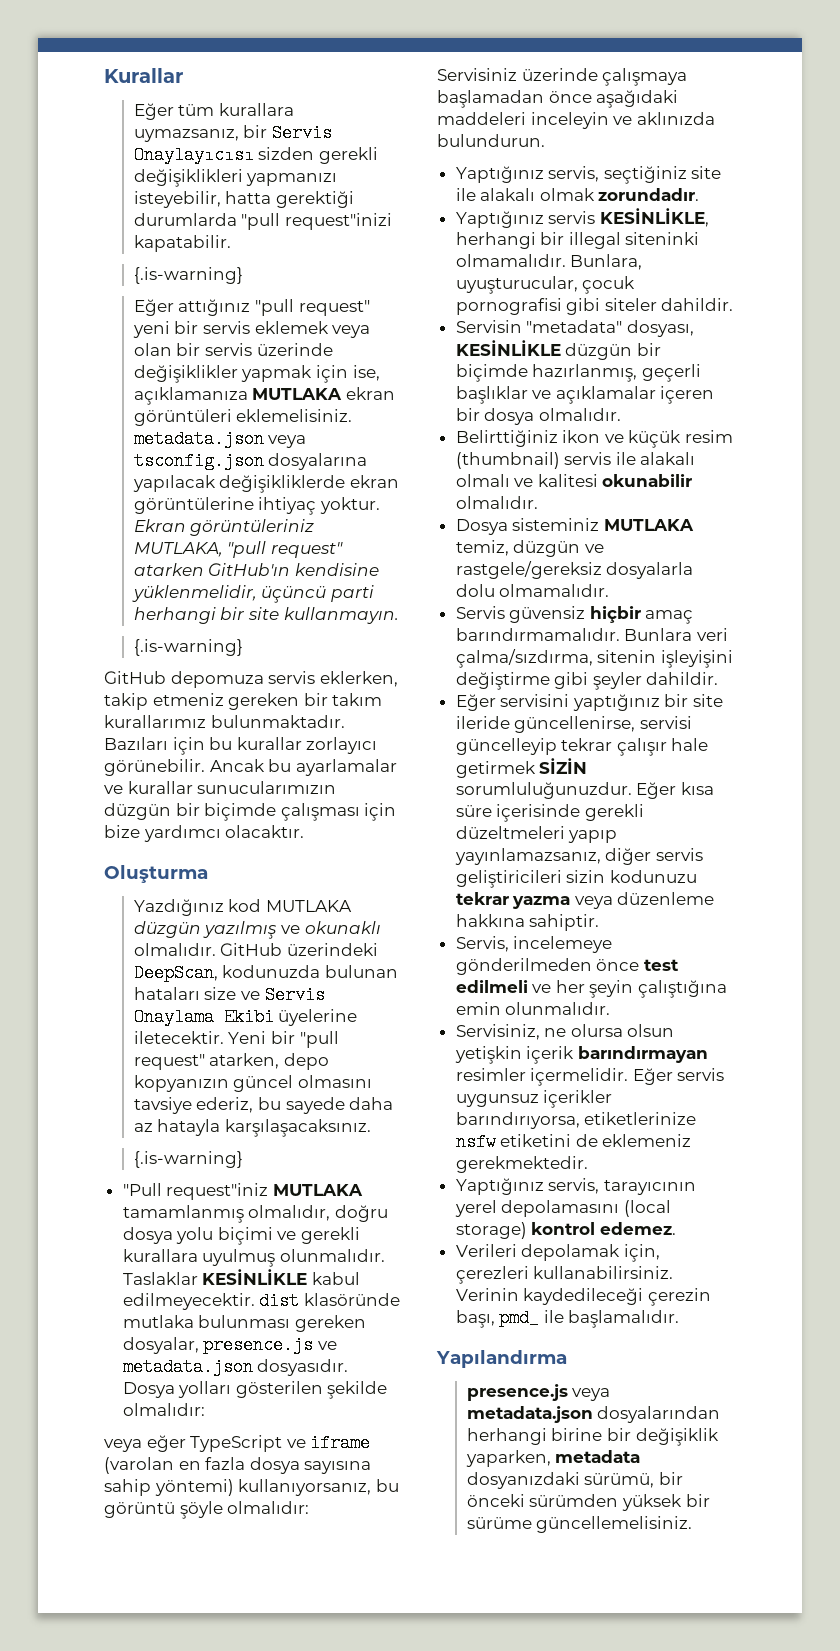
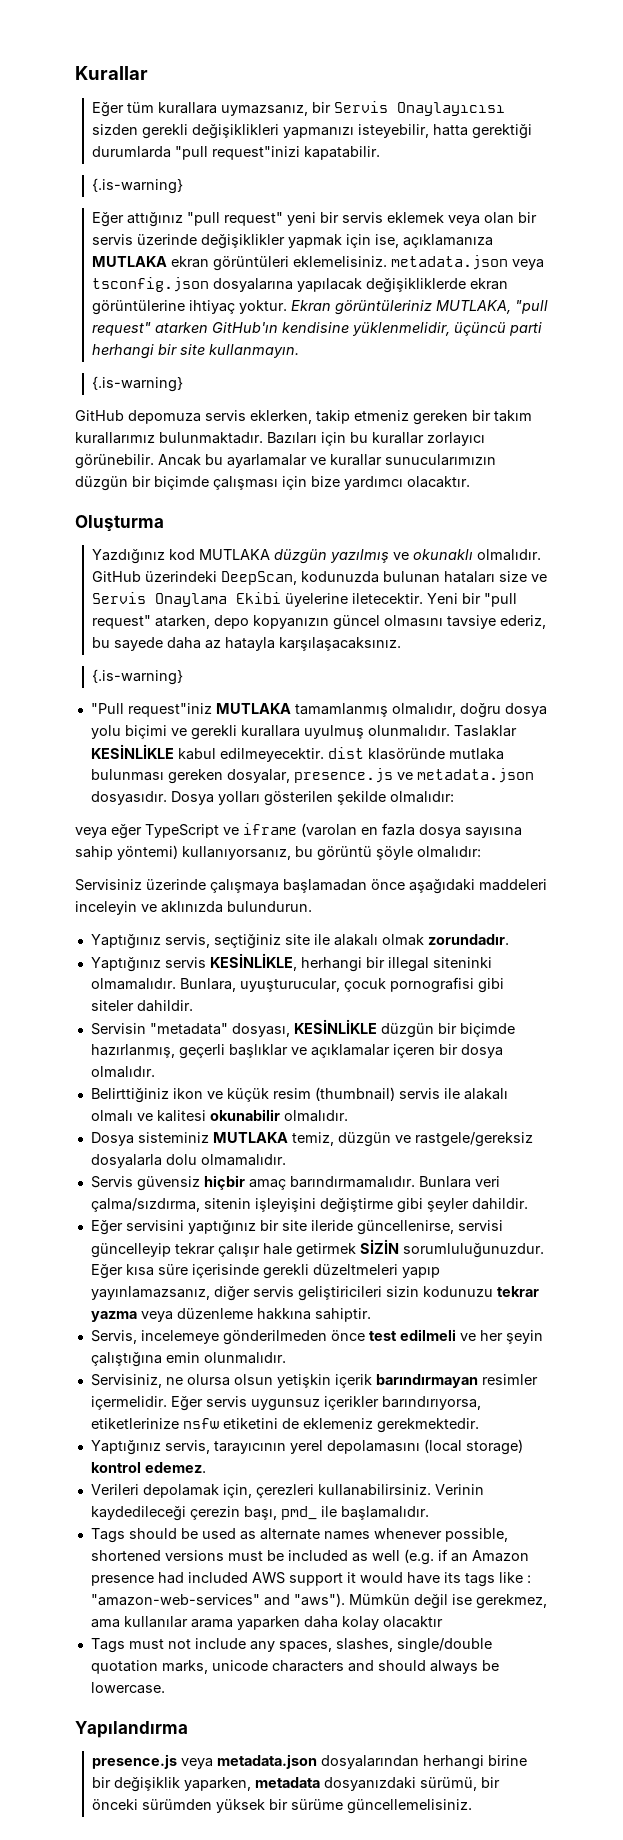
(680, 1319) none -> [90,1528,508,1543] [90,1549,529,1565] [90,1572,531,1587] [90,1593,547,1609] [90,1616,443,1630] [90,1638,492,1653] [90,1660,499,1674] [90,1682,165,1694] // Tags should be used as alternate names whenever possible, shortened versions must be included as well (e.g. if an Amazon presence had included AWS support it would have its tags like : "amazon-web-services" and "aws"). Mümkün değil ise gerekmez, ama kullanılar arama yaparken daha kolay olacaktır // Tags must not include any spaces, slashes, single/double quotation marks, unicode characters and should always be lowercase.

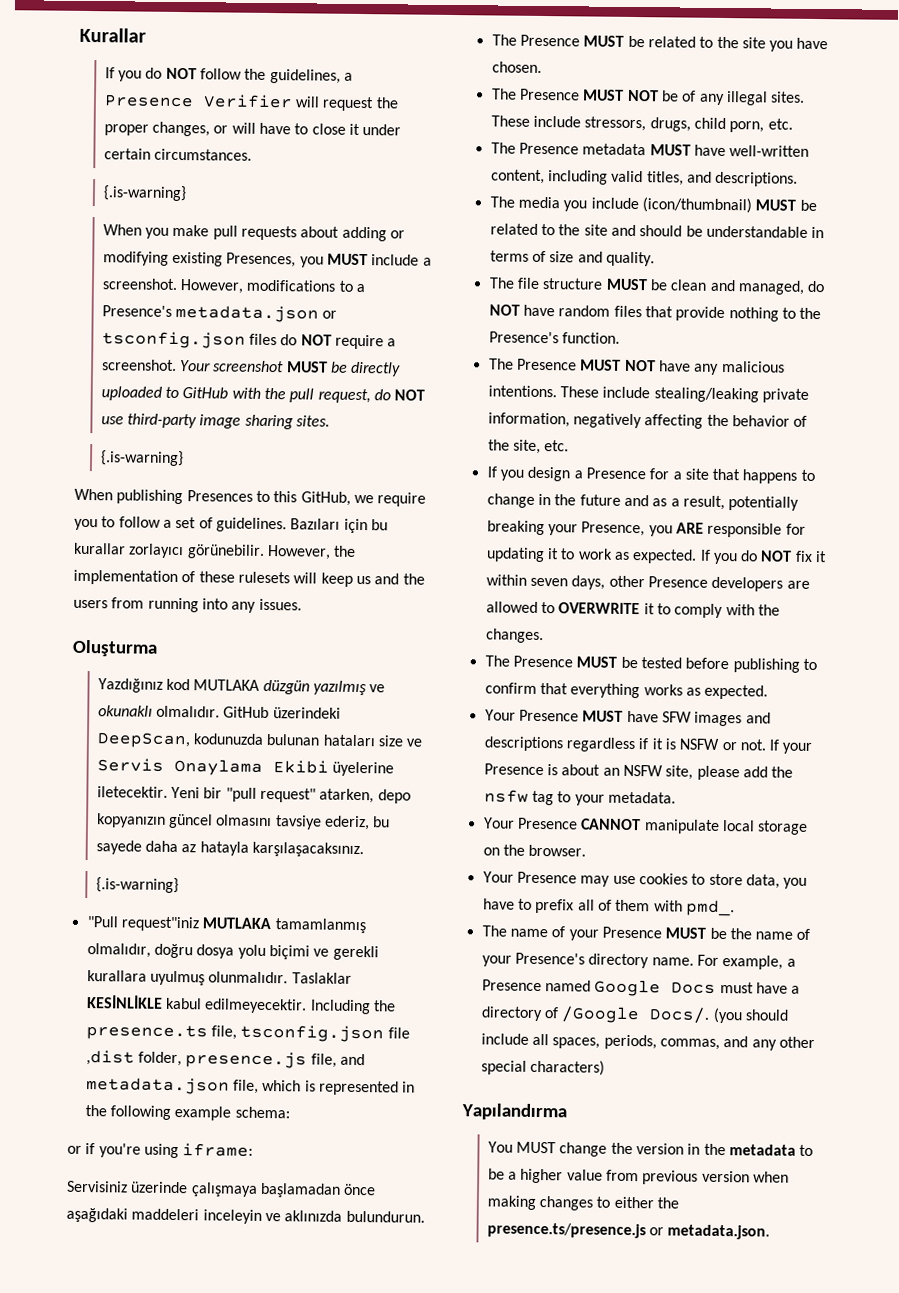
[91,101,505,117] [91,124,532,139] [91,146,380,160] [91,178,183,194] [91,212,537,227] [91,234,493,249] [91,255,544,271] [91,277,508,293] [91,300,548,315] [91,322,542,336] [91,344,299,359] [91,376,183,392] [75,410,532,425] [75,432,263,444] Eğer tüm kurallara uymazsanız, bir Servis Onaylayıcısı sizden gerekli değişiklikleri yapmanızı isteyebilir, hatta gerektiği durumlarda "pull request"inizi kapatabilir. // {.is-warning} // Eğer attığınız "pull request" yeni bir servis eklemek veya olan bir servis üzerinde değişiklikler yapmak için ise, açıklamanıza MUTLAKA ekran görüntüleri eklemelisiniz. metadata.json veya tsconfig.json dosyalarına yapılacak değişikliklerde ekran görüntülerine ihtiyaç yoktur. Ekran görüntüleriniz MUTLAKA, "pull request" atarken GitHub'ın kendisine yüklenmelidir, üçüncü parti herhangi bir site kullanmayın. // {.is-warning} // GitHub depomuza servis eklerken, takip etmeniz gereken bir takım kurallarımız bulunmaktadır. -> [104,67,354,84] [103,94,399,112] [103,121,402,137] [103,148,253,161] [102,185,187,202] [102,224,406,242] [102,251,432,268] [101,278,366,294] [101,304,338,323] [101,331,397,350] [101,359,402,377] [100,386,426,404] [100,413,331,430] [99,450,184,467] [74,488,427,507] [74,516,287,533] If you do NOT follow the guidelines, a Presence Verifier will request the proper changes, or will have to close it under certain circumstances. // {.is-warning} // When you make pull requests about adding or modifying existing Presences, you MUST include a screenshot. However, modifications to a Presence's metadata.json or tsconfig.json files do NOT require a screenshot. Your screenshot MUST be directly uploaded to GitHub with the pull request, do NOT use third-party image sharing sites. // {.is-warning} // When publishing Presences to this GitHub, we require you to follow a set of guidelines.
[158,454,496,468] [75,476,470,491] Ancak bu ayarlamalar ve kurallar sunucularımızın düzgün bir biçimde çalışması için bize yardımcı olacaktır. -> [266,544,357,560] [73,569,425,587] [73,597,302,613] However, the implementation of these rulesets will keep us and the users from running into any issues.
[327,747,504,760] [90,768,534,784] [90,791,454,806] [75,823,522,839] [75,845,481,861] dist klasöründe mutlaka bulunması gereken dosyalar, presence.js ve metadata.json dosyasıdır. Dosya yolları gösterilen şekilde olmalıdır: // veya eğer TypeScript ve iframe (varolan en fazla dosya sayısına sahip yöntemi) kullanıyorsanız, bu görüntü şöyle olmalıdır: -> [309,999,396,1015] [85,1024,410,1043] [85,1050,365,1069] [85,1077,416,1096] [84,1105,290,1121] [67,1143,254,1159] Including the presence.ts file, tsconfig.json file ,dist folder, presence.js file, and metadata.json file, which is represented in the following example schema: // or if you're using iframe:
[90,934,509,949] [90,953,492,972] [90,977,504,993] [90,1000,193,1012] [90,1019,515,1038] [90,1044,503,1059] [90,1066,155,1078] [90,1087,508,1103] [90,1109,348,1122] [90,1132,533,1147] [90,1154,286,1168] [90,1175,500,1191] [90,1198,528,1213] [90,1220,503,1235] [90,1239,544,1258] [90,1264,440,1279] [90,1286,539,1301] [90,1308,371,1322] [90,1329,543,1345] [90,1352,286,1367] [90,1374,538,1388] [90,1396,481,1411] [90,1418,479,1433] [90,1439,523,1455] [90,1462,206,1473] [90,1484,484,1498] [90,1506,429,1521] [90,1528,508,1543] [90,1549,529,1565] [90,1572,531,1587] [90,1593,547,1609] [90,1616,443,1630] [90,1638,492,1653] [90,1660,499,1674] [90,1682,165,1694] [75,1721,188,1738] [91,1754,527,1770] [91,1777,500,1792] [91,1799,472,1814] Yaptığınız servis, seçtiğiniz site ile alakalı olmak zorundadır. // Yaptığınız servis KESİNLİKLE, herhangi bir illegal siteninki olmamalıdır. Bunlara, uyuşturucular, çocuk pornografisi gibi siteler dahildir. // Servisin "metadata" dosyası, KESİNLİKLE düzgün bir biçimde hazırlanmış, geçerli başlıklar ve açıklamalar içeren bir dosya olmalıdır. // Belirttiğiniz ikon ve küçük resim (thumbnail) servis ile alakalı olmalı ve kalitesi okunabilir olmalıdır. // Dosya sisteminiz MUTLAKA temiz, düzgün ve rastgele/gereksiz dosyalarla dolu olmamalıdır. // Servis güvensiz hiçbir amaç barındırmamalıdır. Bunlara veri çalma/sızdırma, sitenin işleyişini değiştirme gibi şeyler dahildir. // Eğer servisini yaptığınız bir site ileride güncellenirse, servisi güncelleyip tekrar çalışır hale getirmek SİZİN sorumluluğunuzdur. Eğer kısa süre içerisinde gerekli düzeltmeleri yapıp yayınlamazsanız, diğer servis geliştiricileri sizin kodunuzu tekrar yazma veya düzenleme hakkına sahiptir. // Servis, incelemeye gönderilmeden önce test edilmeli ve her şeyin çalıştığına emin olunmalıdır. // Servisiniz, ne olursa olsun yetişkin içerik barındırmayan resimler içermelidir. Eğer servis uygunsuz içerikler barındırıyorsa, etiketlerinize nsfw etiketini de eklemeniz gerekmektedir. // Yaptığınız servis, tarayıcının yerel depolamasını (local storage) kontrol edemez. // Verileri depolamak için, çerezleri kullanabilirsiniz. Verinin kaydedileceği çerezin başı, pmd_ ile başlamalıdır. // Tags should be used as alternate names whenever possible, shortened versions must be included as well (e.g. if an Amazon presence had included AWS support it would have its tags like : "amazon-web-services" and "aws"). Mümkün değil ise gerekmez, ama kullanılar arama yaparken daha kolay olacaktır // Tags must not include any spaces, slashes, single/double quotation marks, unicode characters and should always be lowercase. // Yapılandırma // presence.js veya metadata.json dosyalarından herhangi birine bir değişiklik yaparken, metadata dosyanızdaki sürümü, bir önceki sürümden yüksek bir sürüme güncellemelisiniz. -> [491,34,829,52] [491,61,542,73] [491,88,806,106] [490,115,793,133] [490,142,810,157] [490,169,799,187] [489,196,817,214] [489,223,825,239] [489,250,655,267] [488,277,826,295] [488,304,822,322] [488,331,620,344] [488,358,785,375] [487,385,809,403] [487,412,808,429] [487,439,570,454] [486,466,815,484] [486,493,800,511] [486,520,806,538] [485,547,828,565] [485,574,810,592] [485,601,780,619] [485,628,544,644] [484,655,817,673] [484,682,769,700] [484,709,771,727] [483,736,813,755] [483,763,794,781] [483,789,676,806] [483,817,809,835] [482,844,587,857] [482,871,808,889] [482,898,735,917] [481,925,811,941] [481,952,796,970] [481,979,801,997] [480,1006,789,1024] [480,1033,815,1051] [480,1059,605,1076] [461,1103,567,1121] [487,1141,814,1157] [487,1168,790,1185] [486,1195,680,1211] [486,1222,771,1240] The Presence MUST be related to the site you have chosen. // The Presence MUST NOT be of any illegal sites. These include stressors, drugs, child porn, etc. // The Presence metadata MUST have well-written content, including valid titles, and descriptions. // The media you include (icon/thumbnail) MUST be related to the site and should be understandable in terms of size and quality. // The file structure MUST be clean and managed, do NOT have random files that provide nothing to the Presence's function. // The Presence MUST NOT have any malicious intentions. These include stealing/leaking private information, negatively affecting the behavior of the site, etc. // If you design a Presence for a site that happens to change in the future and as a result, potentially breaking your Presence, you ARE responsible for updating it to work as expected. If you do NOT fix it within seven days, other Presence developers are allowed to OVERWRITE it to comply with the changes. // The Presence MUST be tested before publishing to confirm that everything works as expected. // Your Presence MUST have SFW images and descriptions regardless if it is NSFW or not. If your Presence is about an NSFW site, please add the nsfw tag to your metadata. // Your Presence CANNOT manipulate local storage on the browser. // Your Presence may use cookies to store data, you have to prefix all of them with pmd_. // The name of your Presence MUST be the name of your Presence's directory name. For example, a Presence named Google Docs must have a directory of /Google Docs/. (you should include all spaces, periods, commas, and any other special characters) // Yapılandırma // You MUST change the version in the metadata to be a higher value from previous version when making changes to either the presence.ts/presence.js or metadata.json.

